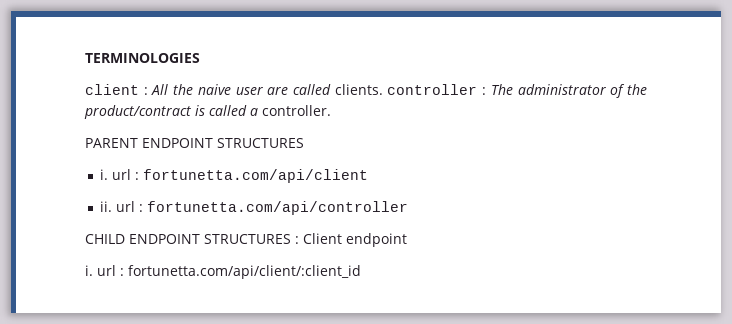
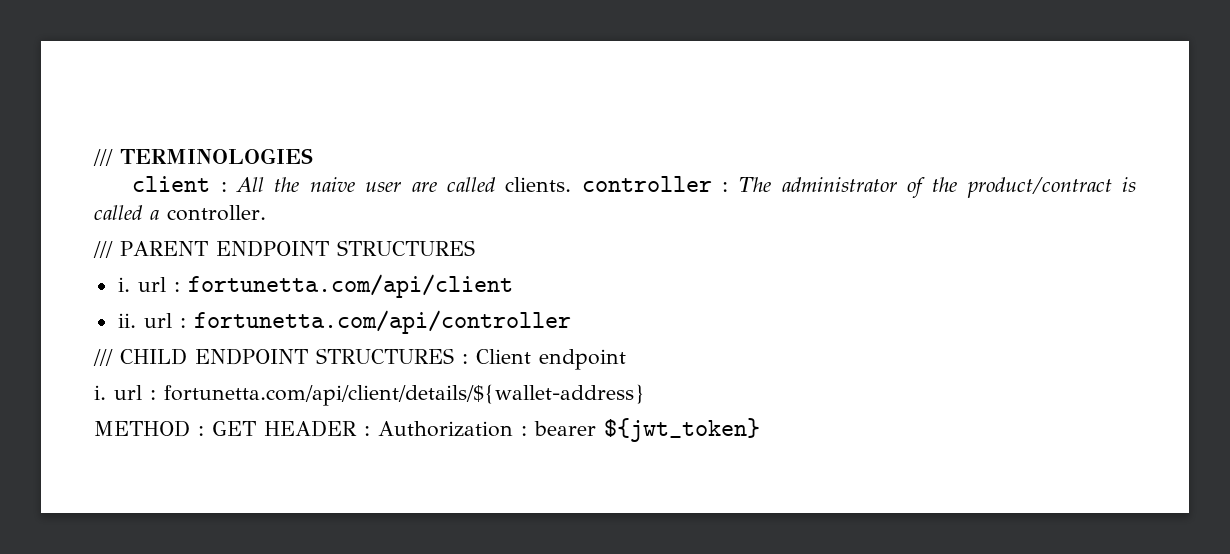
(85, 58) none -> [93,149,113,166] ///
(331, 110) none -> [93,241,113,258] ///
(408, 208) none -> [93,349,113,366] ///
[128,265,361,279] fortunetta.com/api/client/:client_id -> [164,384,645,406] [94,418,760,442] fortunetta.com/api/client/details/${wallet-address} // METHOD : GET HEADER : Authorization : bearer ${jwt_token}

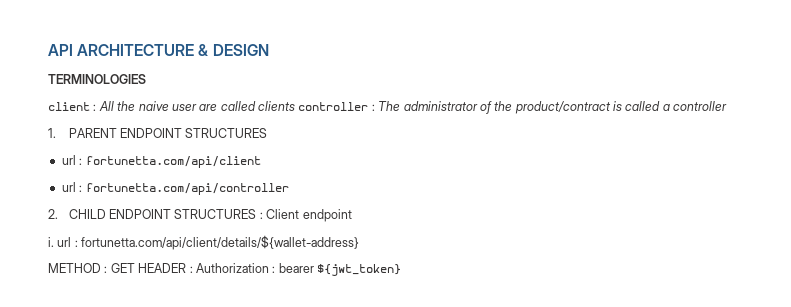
[93,149,113,166] /// -> [48,44,269,56] API ARCHITECTURE & DESIGN //
[505,177,572,192] clients. -> [258,101,295,111] clients
[167,205,266,221] [93,241,113,258] controller. // /// -> [673,101,728,111] [48,128,56,138] controller // 1.
[117,277,130,292] i. -> (268, 133) none
[117,313,136,328] ii. -> (261, 162) none
[93,349,113,366] /// -> [48,209,58,219] 2.

